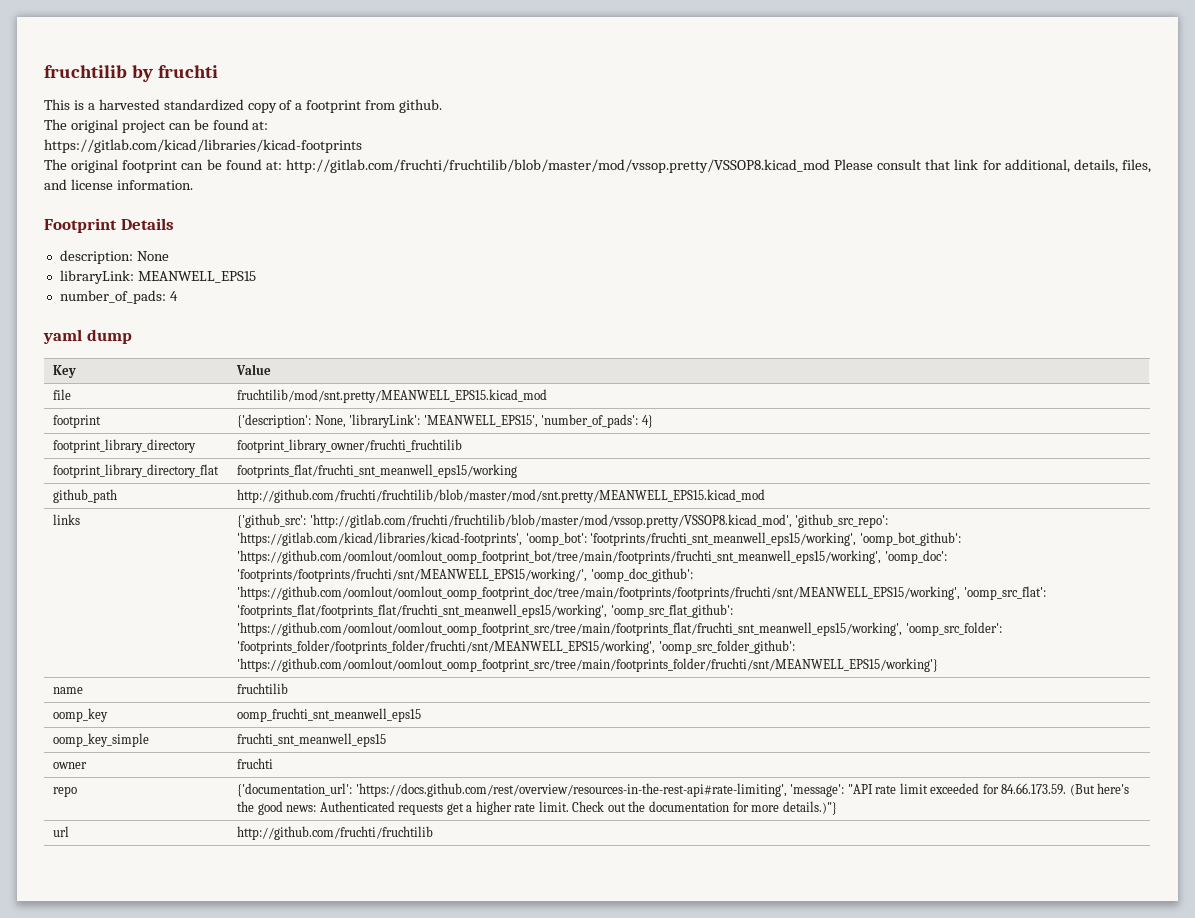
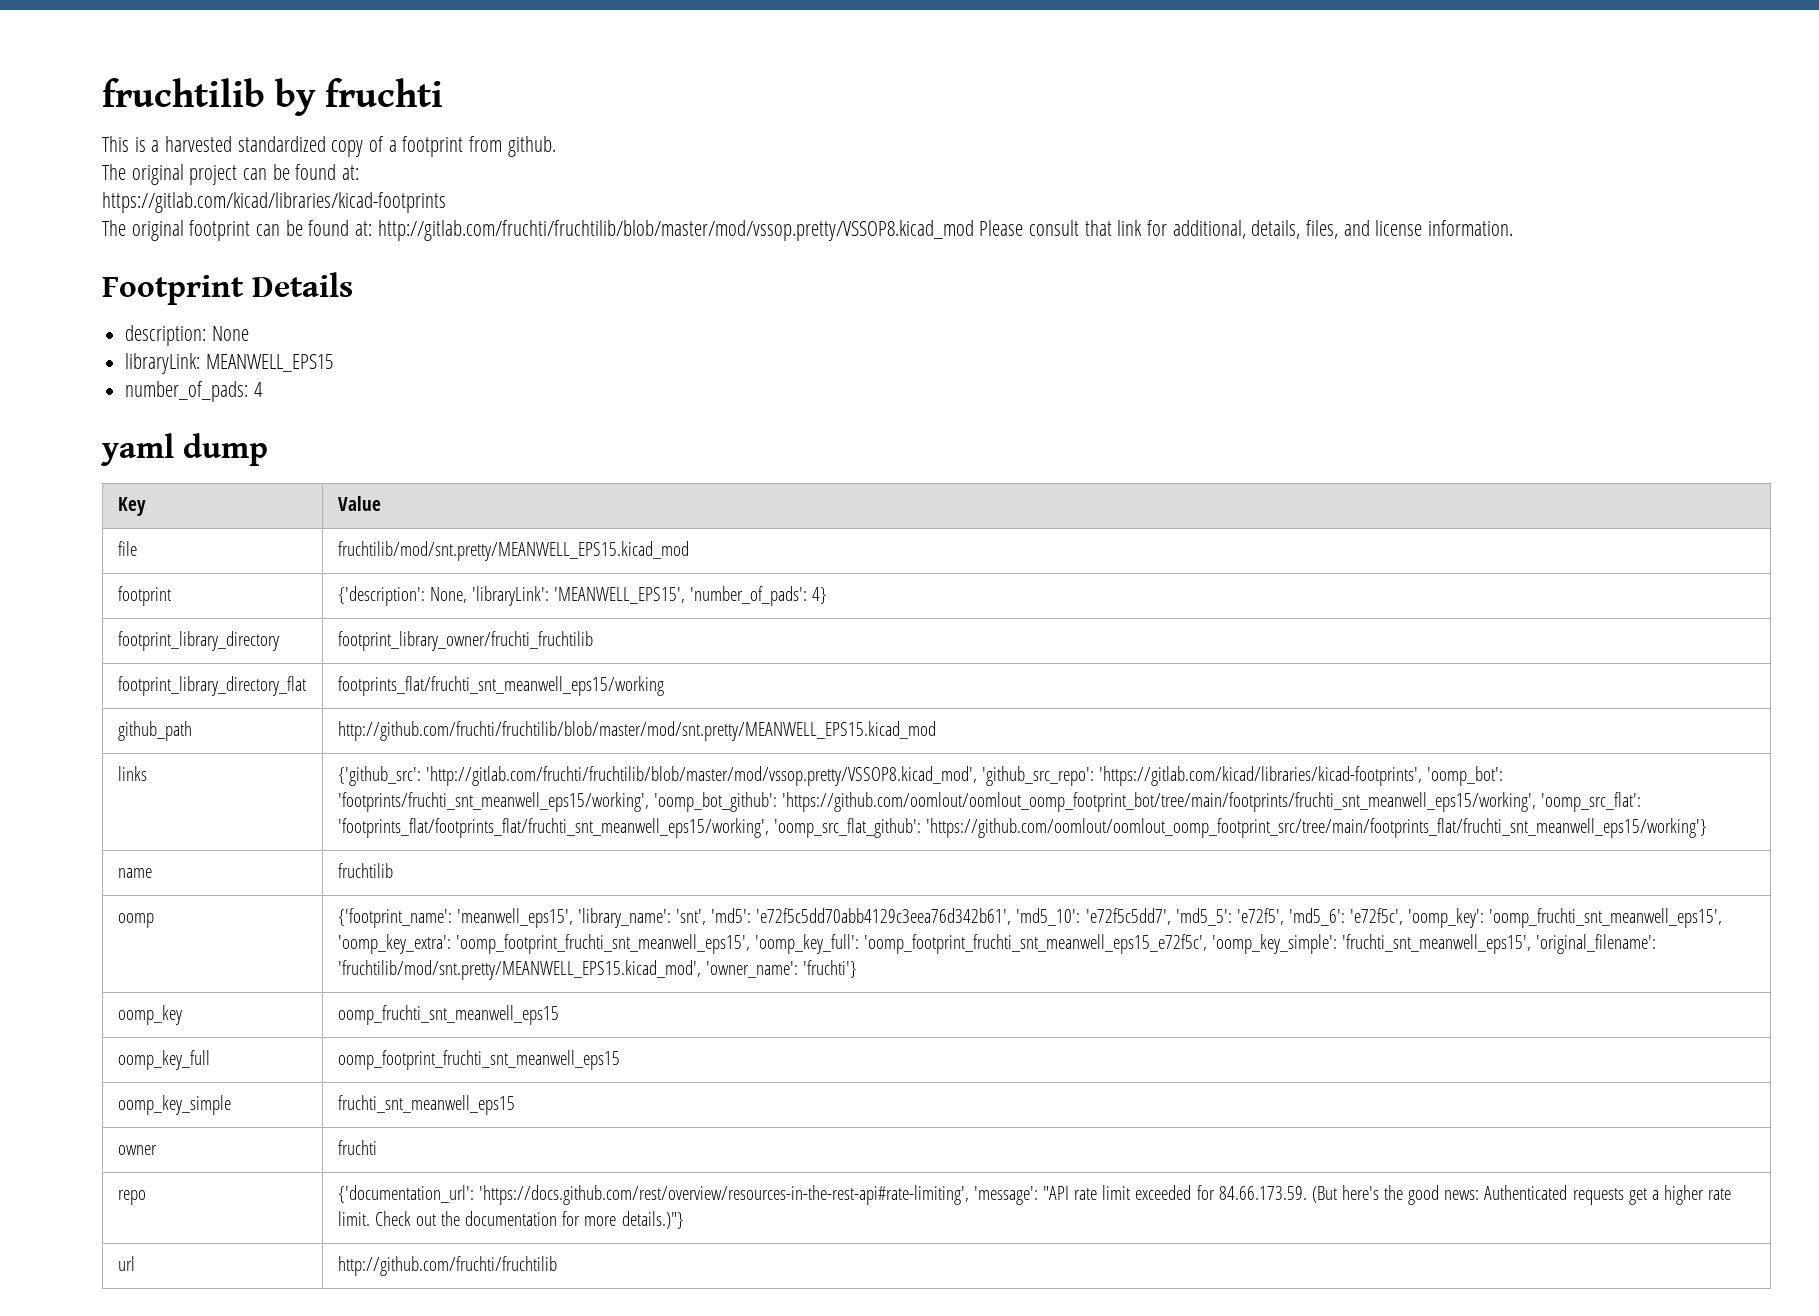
[884,550,947,564] [237,568,693,582] [237,586,1046,600] [237,604,733,618] [237,622,1002,636] [237,640,795,654] [237,658,939,672] [53,687,84,694] [237,683,289,694] 'oomp_doc': 'footprints/footprints/fruchti/snt/MEANWELL_EPS15/working/', 'oomp_doc_github': 'https://github.com/oomlout/oomlout_oomp_footprint_doc/tree/main/footprints/footprints/fruchti/snt/MEANWELL_EPS15/working', 'oomp_src_flat': 'footprints_flat/footprints_flat/fruchti_snt_meanwell_eps15/working', 'oomp_src_flat_github': 'https://github.com/oomlout/oomlout_oomp_footprint_src/tree/main/footprints_flat/fruchti_snt_meanwell_eps15/working', 'oomp_src_folder': 'footprints_folder/footprints_folder/fruchti/snt/MEANWELL_EPS15/working', 'oomp_src_folder_github': 'https://github.com/oomlout/oomlout_oomp_footprint_src/tree/main/footprints_folder/fruchti/snt/MEANWELL_EPS15/working'} // name | fruchtilib -> [1541,792,1642,812] [337,818,1707,838] [117,868,152,878] [337,863,393,878] [117,913,154,928] [337,908,1723,928] [337,934,1657,954] [337,960,857,980] 'oomp_src_flat': 'footprints_flat/footprints_flat/fruchti_snt_meanwell_eps15/working', 'oomp_src_flat_github': 'https://github.com/oomlout/oomlout_oomp_footprint_src/tree/main/footprints_flat/fruchti_snt_meanwell_eps15/working'} // name | fruchtilib // oomp | {'footprint_name': 'meanwell_eps15', 'library_name': 'snt', 'md5': 'e72f5c5dd70abb4129c3eea76d342b61', 'md5_10': 'e72f5c5dd7', 'md5_5': 'e72f5', 'md5_6': 'e72f5c', 'oomp_key': 'oomp_fruchti_snt_meanwell_eps15', 'oomp_key_extra': 'oomp_footprint_fruchti_snt_meanwell_eps15', 'oomp_key_full': 'oomp_footprint_fruchti_snt_meanwell_eps15_e72f5c', 'oomp_key_simple': 'fruchti_snt_meanwell_eps15', 'original_filename': 'fruchtilib/mod/snt.pretty/MEANWELL_EPS15.kicad_mod', 'owner_name': 'fruchti'}
(422, 715) none -> [117,1050,210,1070] [337,1050,620,1070] // oomp_key_full | oomp_footprint_fruchti_snt_meanwell_eps15

